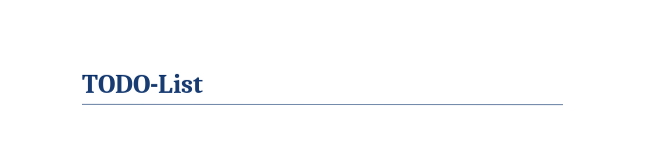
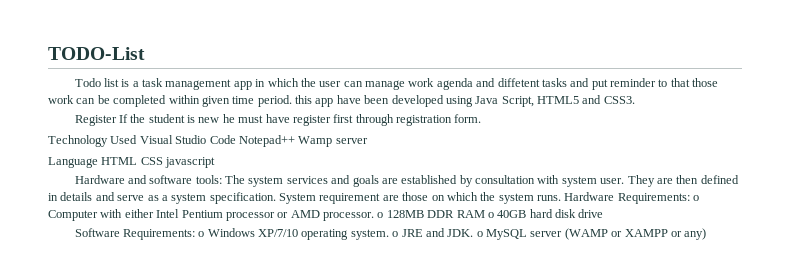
(204, 83) none -> [74,78,719,90] [48,95,635,107] [74,114,482,126] [48,135,368,147] [48,157,216,168] [74,175,739,187] [48,192,700,204] [48,209,604,221] [74,228,707,240] // Todo list is a task management app in which the user can manage work agenda and diffetent tasks and put reminder to that those work can be completed within given time period. this app have been developed using Java Script, HTML5 and CSS3. // Register If the student is new he must have register first through registration form. // Technology Used Visual Studio Code Notepad++ Wamp server // Language HTML CSS javascript // Hardware and software tools: The system services and goals are established by consultation with system user. They are then defined in details and serve as a system specification. System requirement are those on which the system runs. Hardware Requirements: o Computer with either Intel Pentium processor or AMD processor. o 128MB DDR RAM o 40GB hard disk drive // Software Requirements: o Windows XP/7/10 operating system. o JRE and JDK. o MySQL server (WAMP or XAMPP or any)

